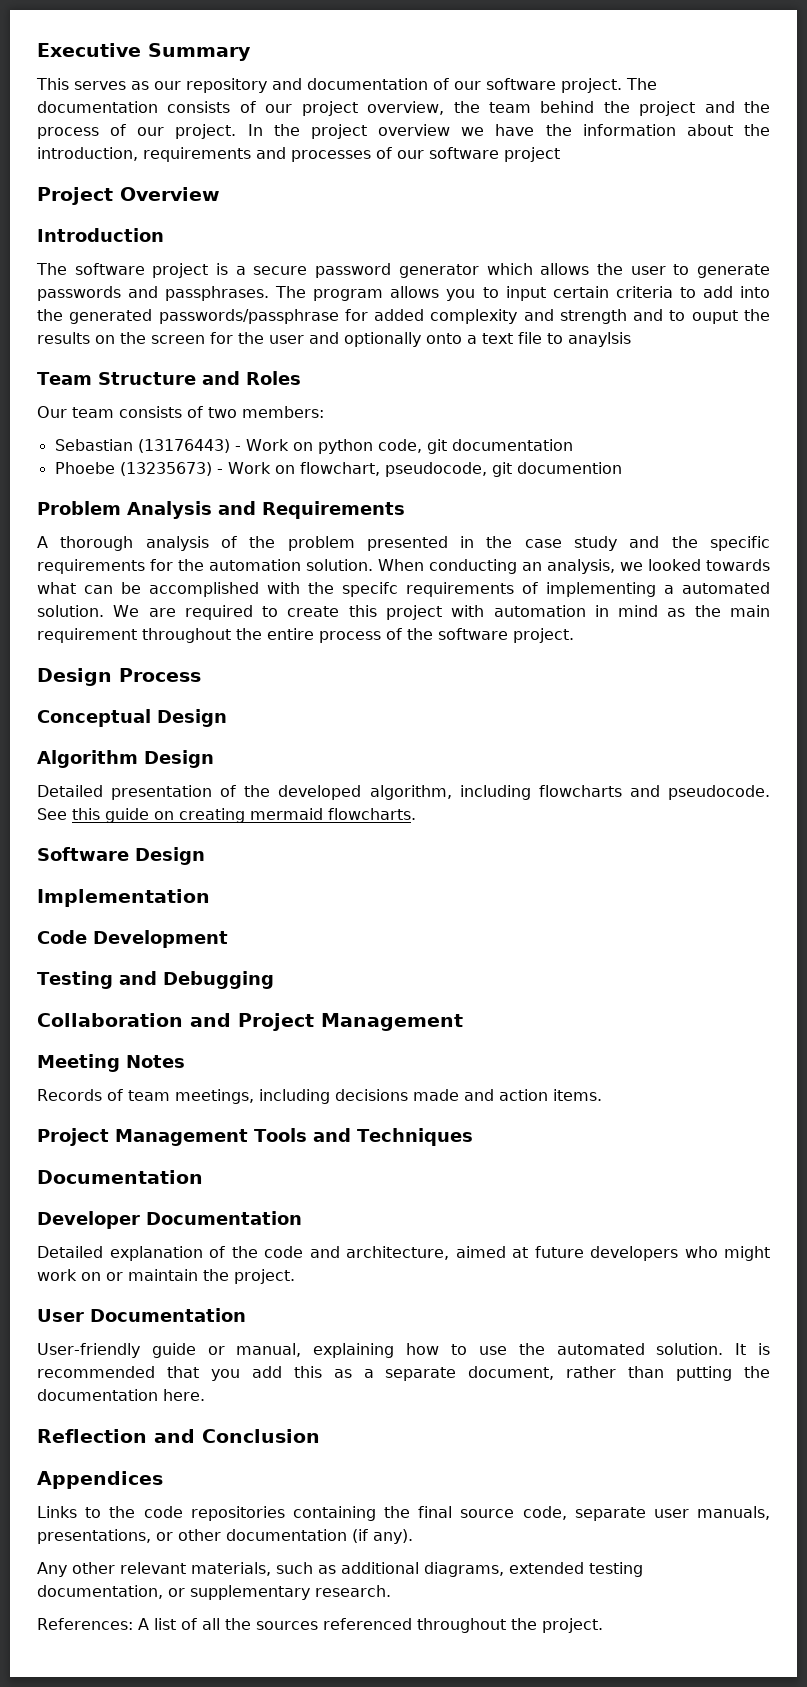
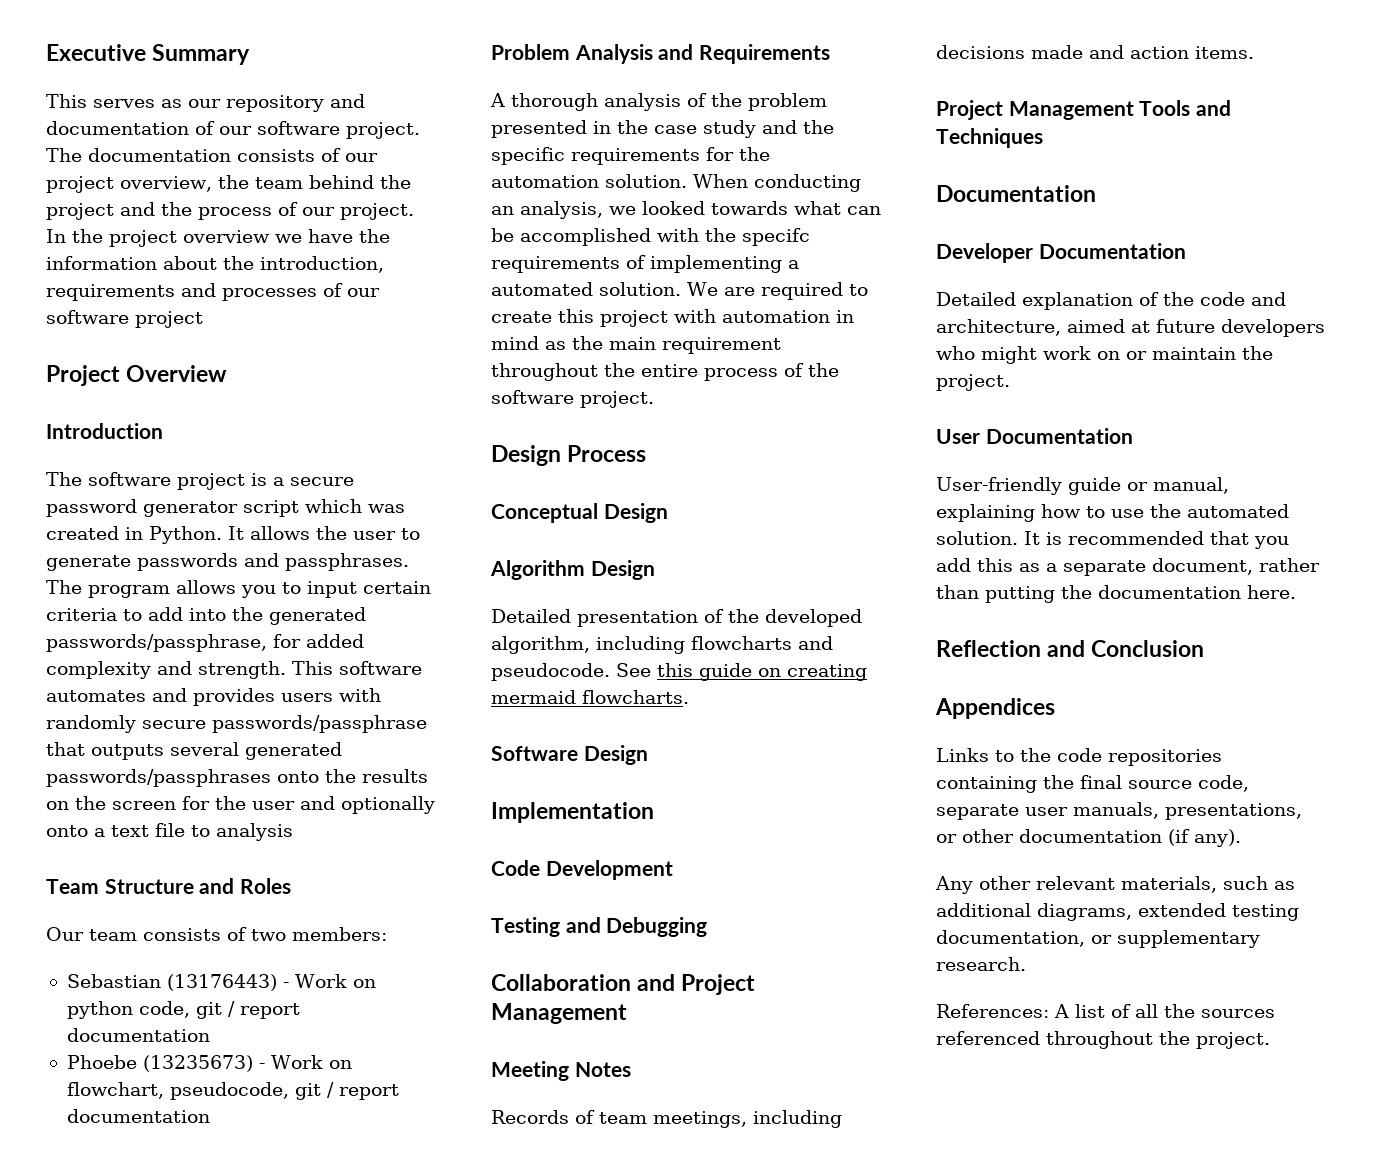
[486,263,533,275] which -> [243,499,405,517] [46,526,244,544] script which was created in Python. It
[158,309,339,324] passwords/passphrase -> [46,634,267,652] passwords/passphrase,
[559,309,738,324] strength and to ouput -> [198,661,422,679] [46,688,381,706] [46,715,427,733] [46,742,342,760] [46,769,319,787] strength. This software automates and provides users with randomly secure passwords/passphrase that outputs several generated passwords/passphrases onto
[568,332,631,347] anaylsis -> [216,823,293,841] analysis
(447, 446) none -> [227,1001,300,1019] / report
[516,462,622,474] documention -> [326,1082,399,1100] [66,1109,210,1123] / report documentation

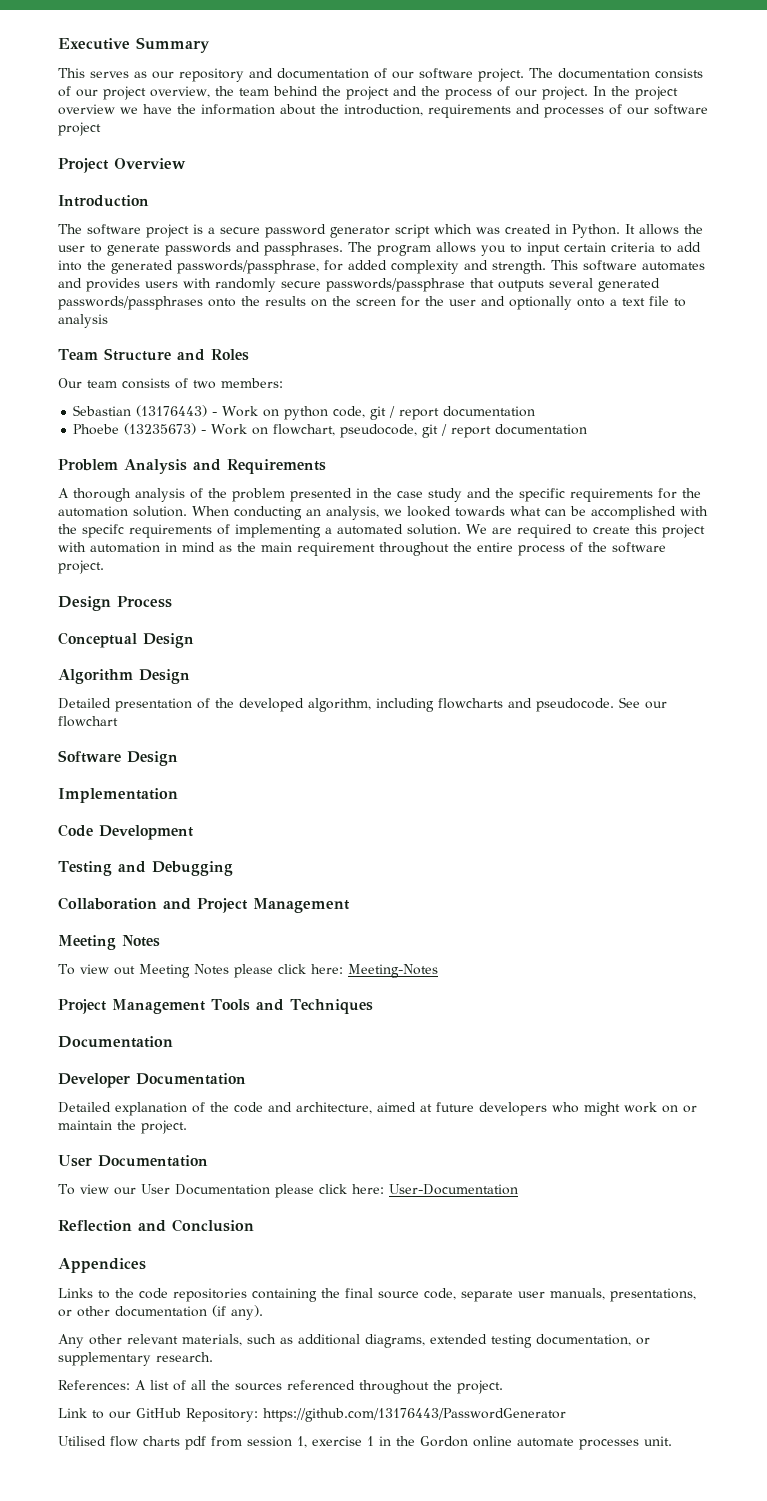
[657,663,867,681] [491,690,689,704] this guide on creating mermaid flowcharts. -> [645,701,667,709] [58,716,118,727] our flowchart
[491,1110,842,1128] [936,45,1254,59] Records of team meetings, including decisions made and action items. -> [58,964,438,978] To view out Meeting Notes please click here: Meeting-Notes
[936,477,1229,495] [936,504,1289,522] [936,531,1289,549] [936,558,1320,576] [936,585,1296,603] User-friendly guide or manual, explaining how to use the automated solution. It is recommended that you add this as a separate document, rather than putting the documentation here. -> [58,1184,518,1198] To view our User Documentation please click here: User-Documentation
(1270, 1040) none -> [58,1408,566,1422] [58,1436,672,1450] // Link to our GitHub Repository: https://github.com/13176443/PasswordGenerator // Utilised flow charts pdf from session 1, exercise 1 in the Gordon online automate processes unit.

